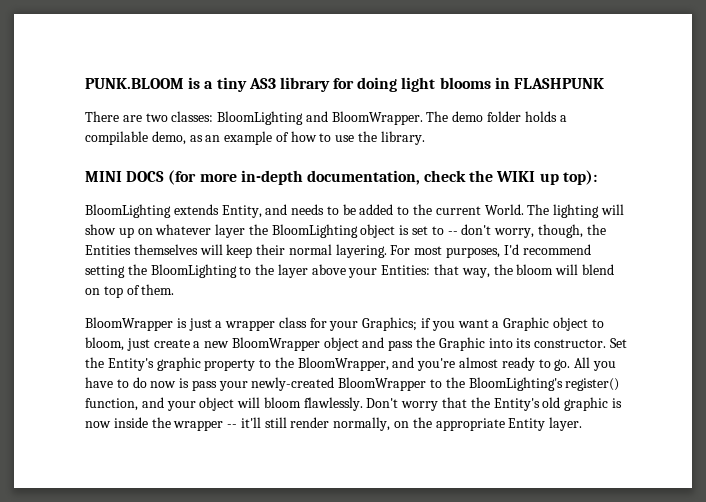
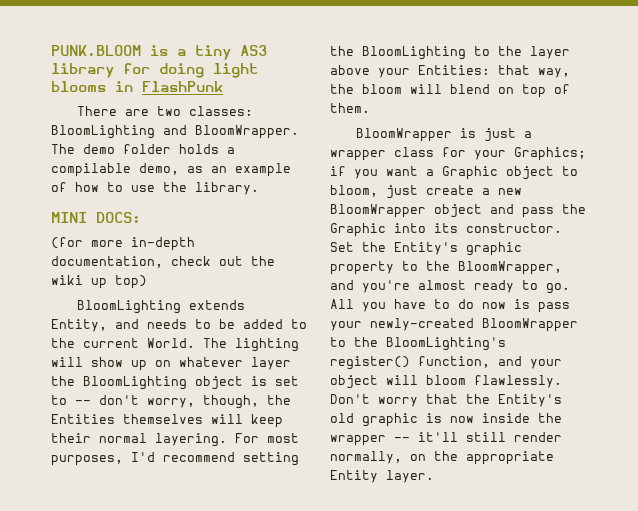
[514,78,605,89] FLASHPUNK -> [142,81,223,92] FlashPunk
[126,171,165,182] DOCS -> [96,212,141,223] DOCS: //
[469,170,597,185] the WIKI up top): -> [219,256,275,266] [51,275,147,289] out the wiki up top)

